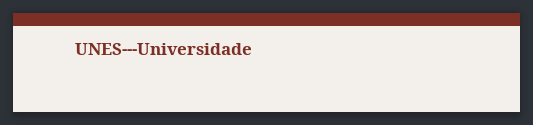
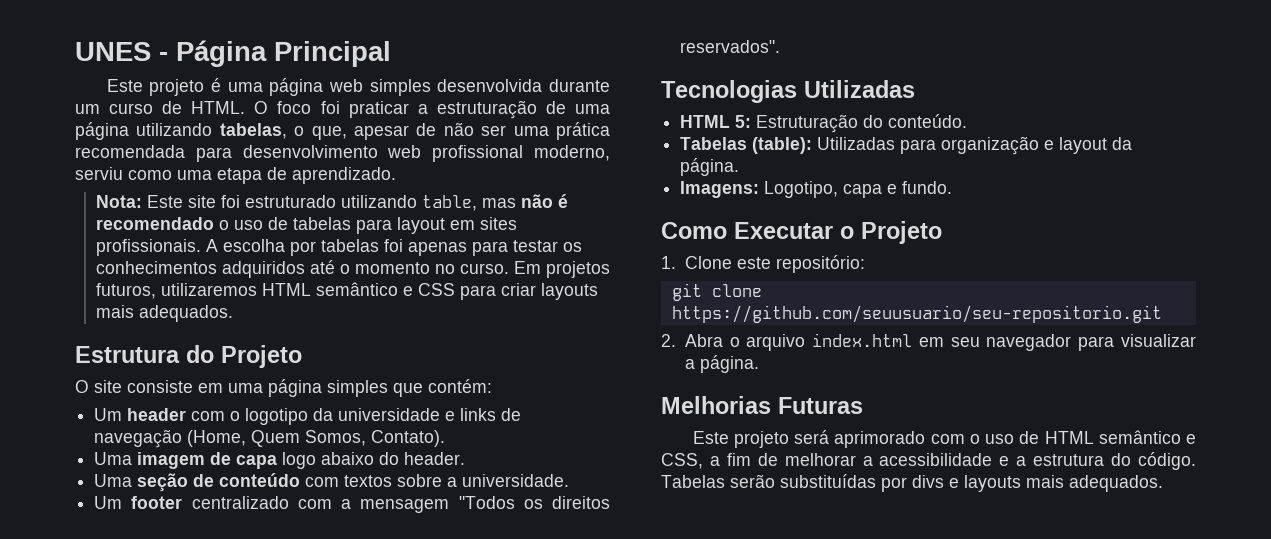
[75,43,252,55] UNES---Universidade -> [75,40,391,67] [106,78,610,96] [75,100,610,119] [75,122,610,140] [75,145,610,162] [75,167,396,184] [95,194,568,211] [95,217,517,234] [95,239,582,256] [95,260,610,278] [95,282,598,300] [95,305,233,322] [75,345,302,368] [75,379,492,397] [94,408,522,425] [94,429,446,448] [94,452,466,469] [94,473,570,492] [94,496,610,513] [680,40,781,53] [661,80,915,103] [680,114,968,133] [680,136,1133,155] [680,158,740,176] [680,181,953,198] [661,221,942,244] [661,255,865,273] [671,283,762,301] [671,305,1162,323] [661,333,1196,351] [684,355,759,373] [661,396,863,414] [692,430,1196,448] [661,452,1196,470] [661,474,1163,492] UNES - Página Principal // Este projeto é uma página web simples desenvolvida durante um curso de HTML. O foco foi praticar a estruturação de uma página utilizando tabelas, o que, apesar de não ser uma prática recomendada para desenvolvimento web profissional moderno, serviu como uma etapa de aprendizado. // Nota: Este site foi estruturado utilizando table, mas não é recomendado o uso de tabelas para layout em sites profissionais. A escolha por tabelas foi apenas para testar os conhecimentos adquiridos até o momento no curso. Em projetos futuros, utilizaremos HTML semântico e CSS para criar layouts mais adequados. // Estrutura do Projeto // O site consiste em uma página simples que contém: // Um header com o logotipo da universidade e links de navegação (Home, Quem Somos, Contato). // Uma imagem de capa logo abaixo do header. // Uma seção de conteúdo com textos sobre a universidade. // Um footer centralizado com a mensagem "Todos os direitos reservados". // Tecnologias Utilizadas // HTML 5: Estruturação do conteúdo. // Tabelas (table): Utilizadas para organização e layout da página. // Imagens: Logotipo, capa e fundo. // Como Executar o Projeto // 1. Clone este repositório: // git clone https://github.com/seuusuario/seu-repositorio.git // 2. Abra o arquivo index.html em seu navegador para visualizar a página. // Melhorias Futuras // Este projeto será aprimorado com o uso de HTML semântico e CSS, a fim de melhorar a acessibilidade e a estrutura do código. Tabelas serão substituídas por divs e layouts mais adequados.

